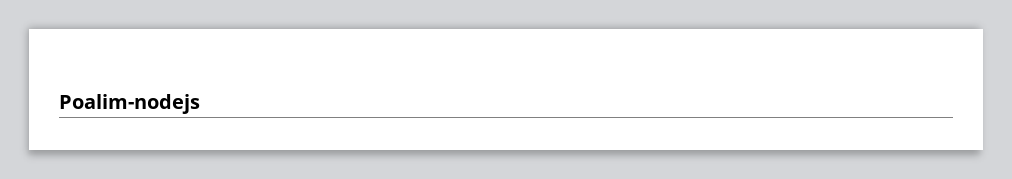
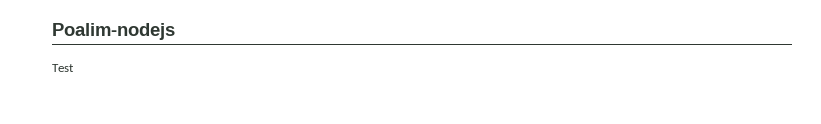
(200, 104) none -> [52,64,74,72] // Test

